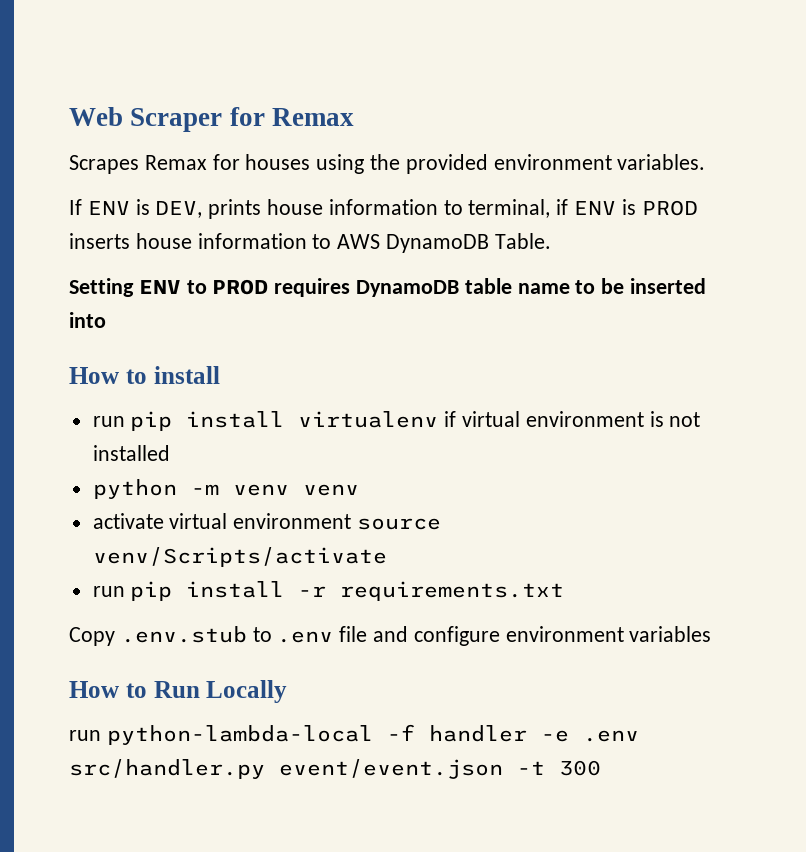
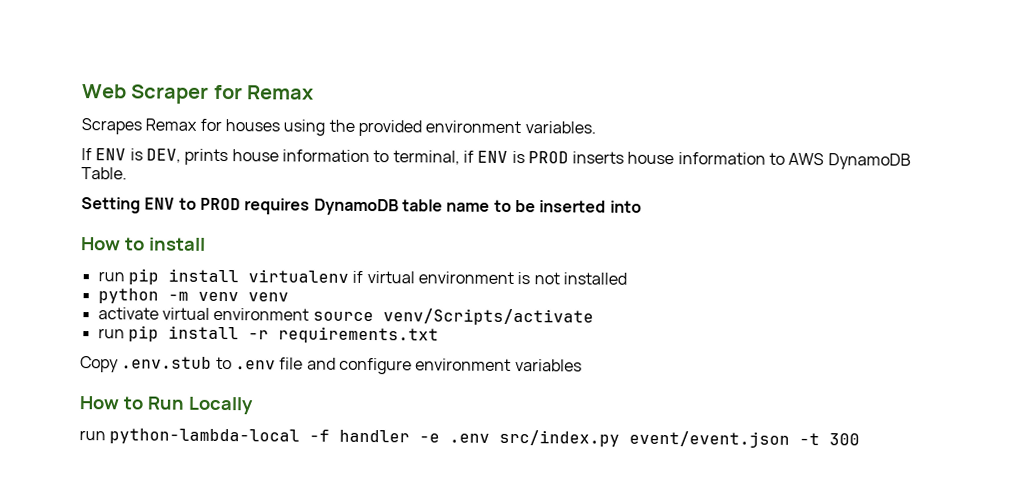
[69,759,265,779] src/handler.py -> [499,429,621,447] src/index.py

